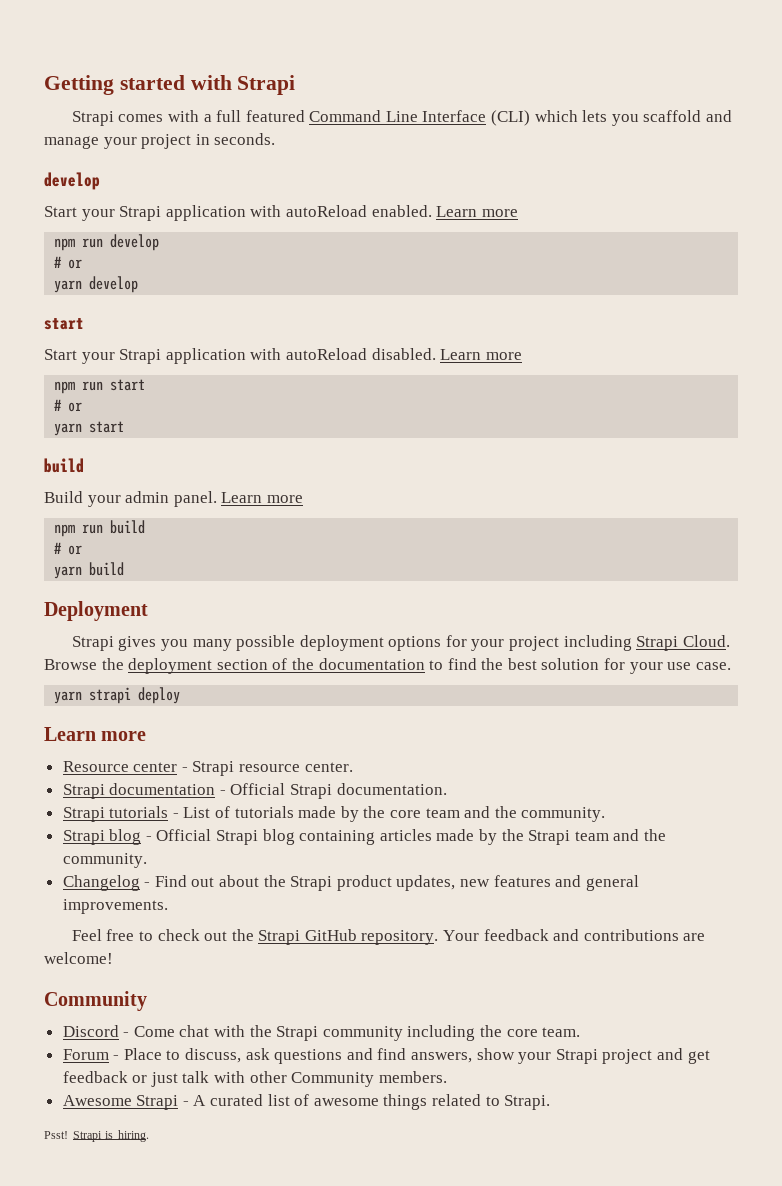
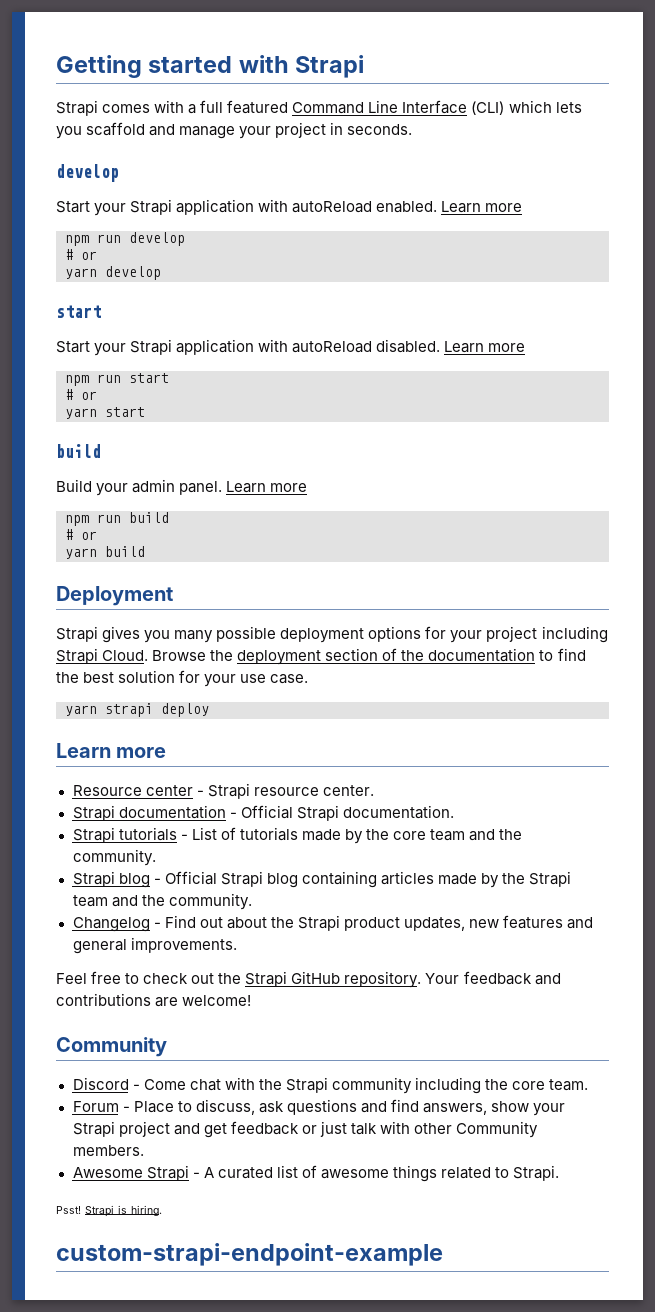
(149, 1136) none -> [56,1243,443,1266] // custom-strapi-endpoint-example

